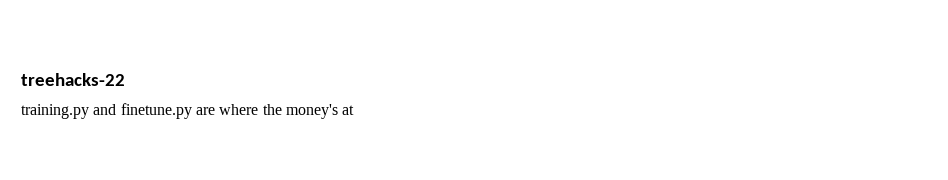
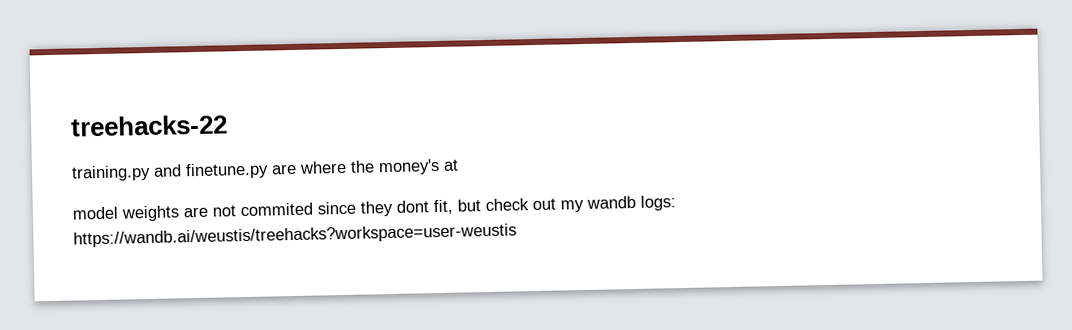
(355, 110) none -> [72,195,676,222] [73,223,517,248] // model weights are not commited since they dont fit, but check out my wandb logs: https://wandb.ai/weustis/treehacks?workspace=user-weustis

